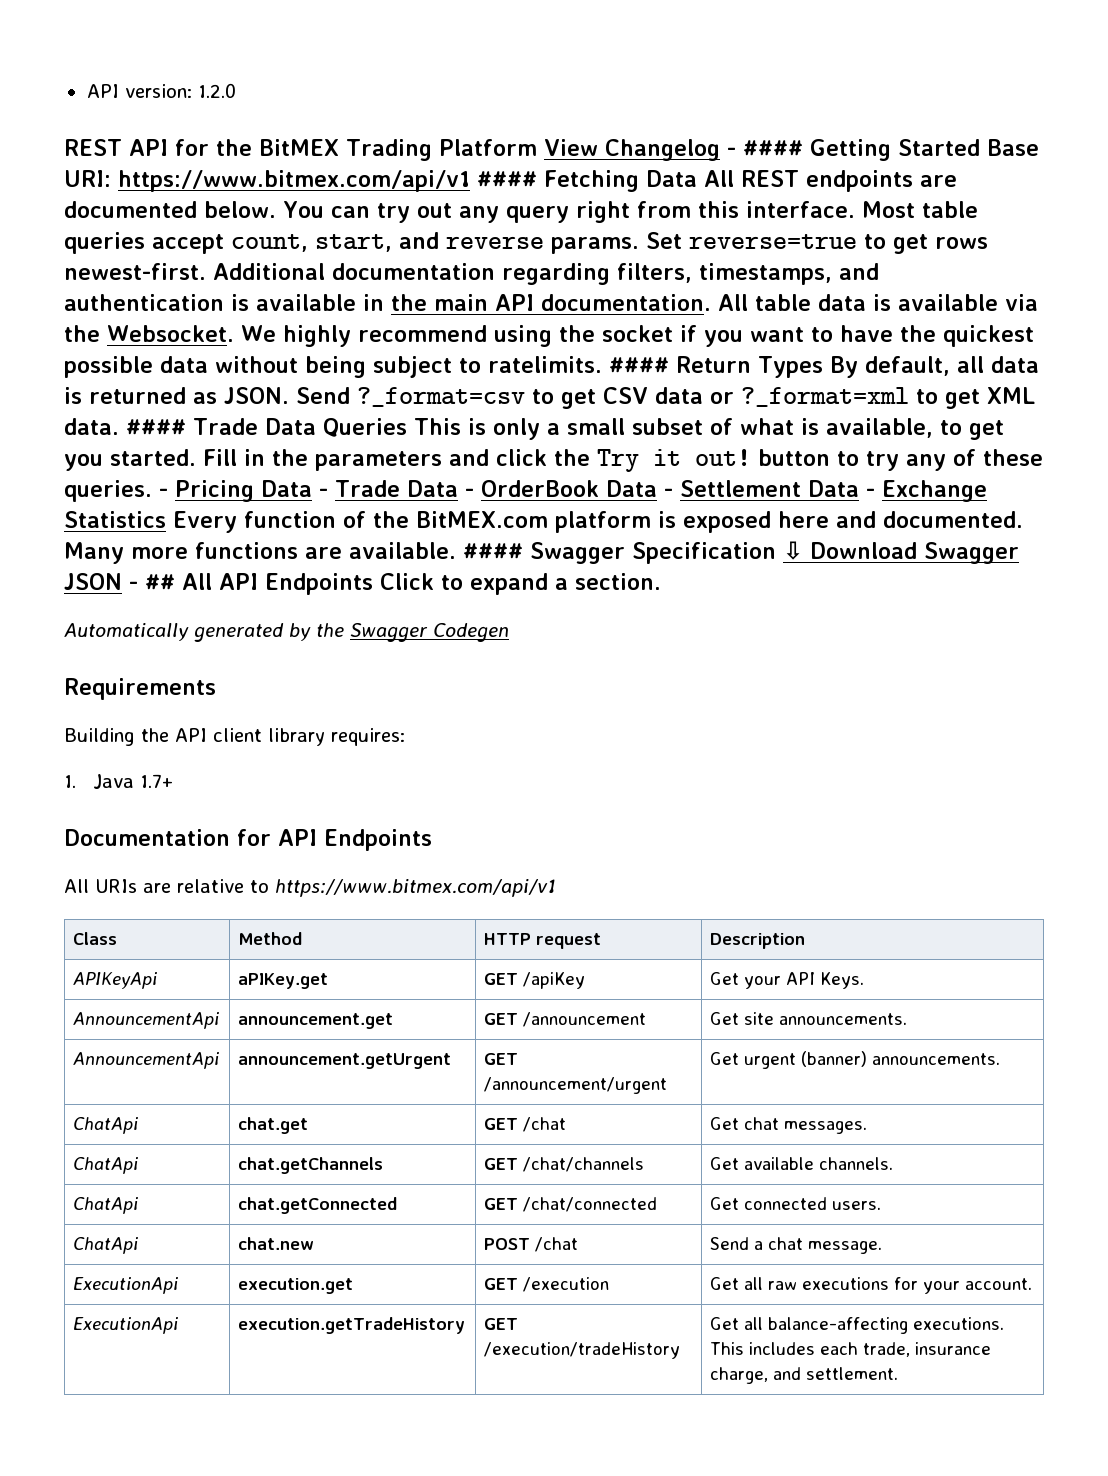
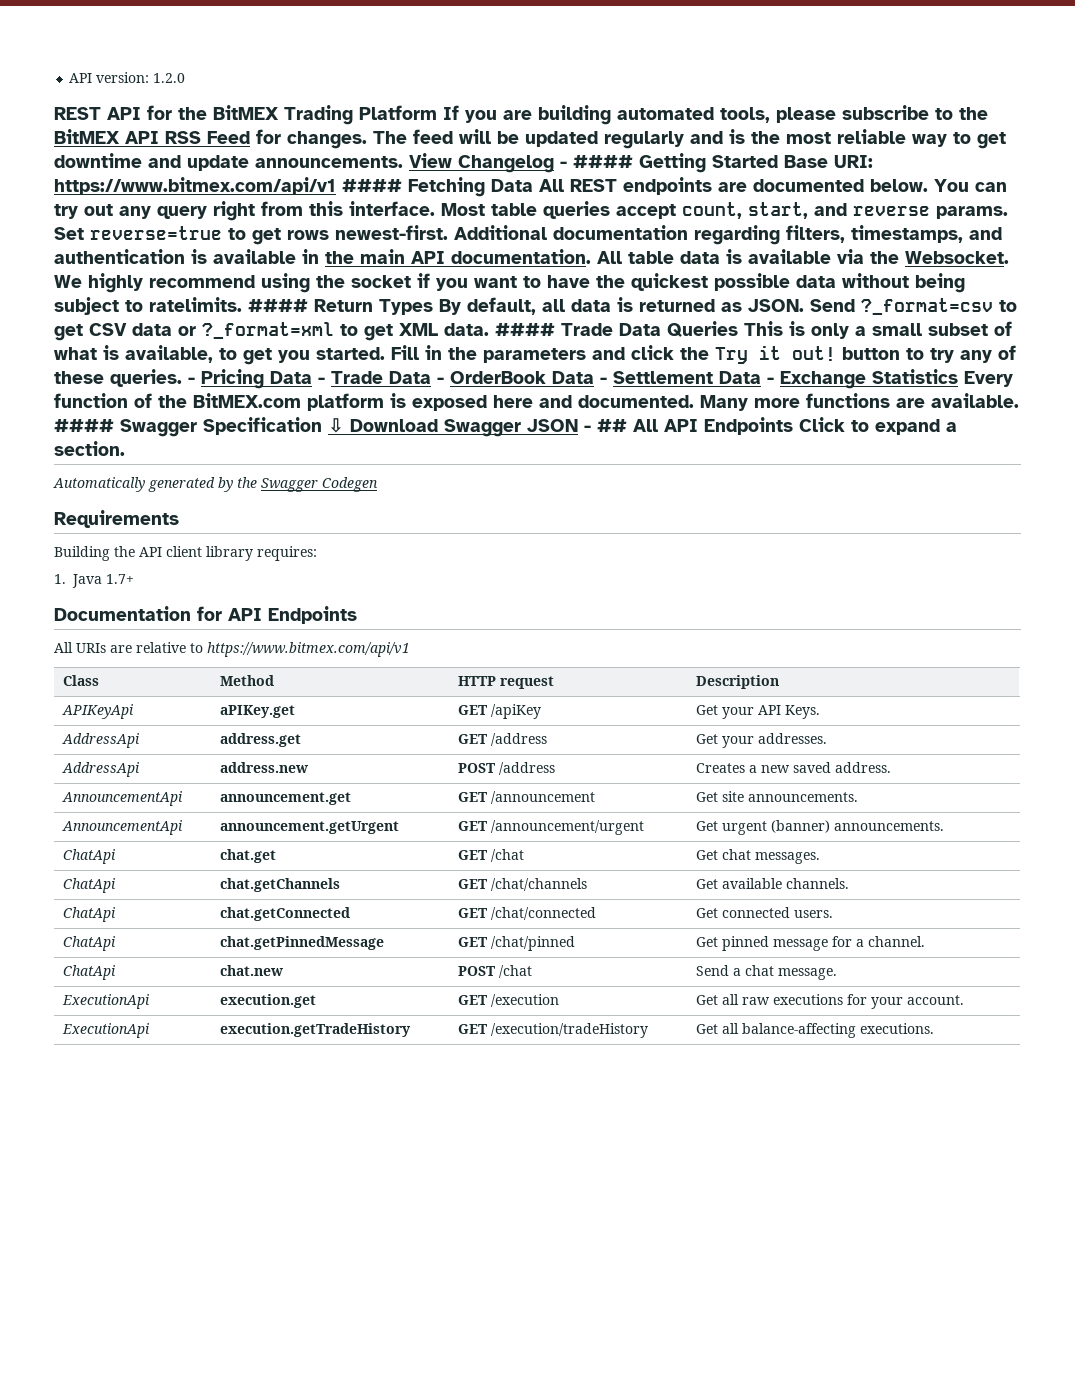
(537, 147) none -> [443,105,988,125] [54,129,1006,149] [54,153,403,171] If you are building automated tools, please subscribe to the BitMEX API RSS Feed for changes. The feed will be updated regularly and is the most reliable way to get downtime and update announcements.
(865, 980) none -> [62,733,141,748] [220,733,302,747] [458,733,548,746] [696,733,828,748] [62,762,141,777] [220,762,309,773] [458,762,556,775] [696,762,892,773] // AddressApi | address.get | GET /address | Get your addresses. // AddressApi | address.new | POST /address | Creates a new saved address.
(882, 1205) none -> [63,936,117,951] [220,936,385,950] [458,936,576,951] [696,936,926,951] // ChatApi | chat.getPinnedMessage | GET /chat/pinned | Get pinned message for a channel.
[710,1342,992,1357] [710,1367,899,1384] This includes each trade, insurance charge, and settlement. -> (935, 1028) none

